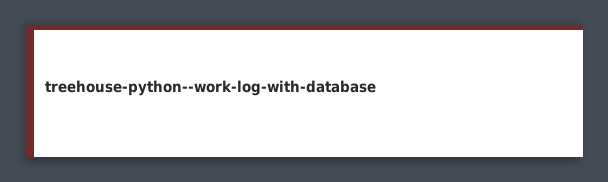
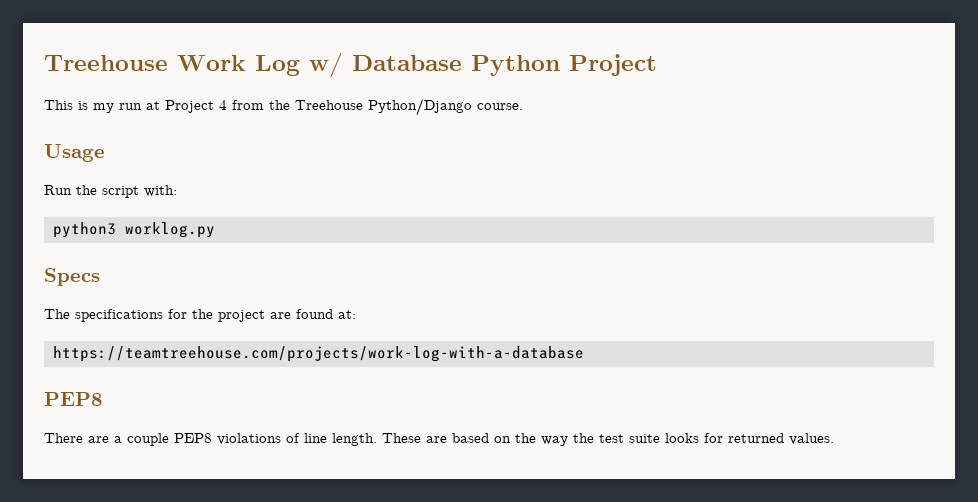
[45,80,376,96] treehouse-python--work-log-with-database -> [44,53,657,78] [44,98,523,116] [44,144,105,162] [44,185,177,198] [53,222,215,238] [44,268,100,286] [44,309,356,322] [53,346,584,362] [44,392,103,406] [44,433,834,446] Treehouse Work Log w/ Database Python Project // This is my run at Project 4 from the Treehouse Python/Django course. // Usage // Run the script with: // python3 worklog.py // Specs // The specifications for the project are found at: // https://teamtreehouse.com/projects/work-log-with-a-database // PEP8 // There are a couple PEP8 violations of line length. These are based on the way the test suite looks for returned values.

